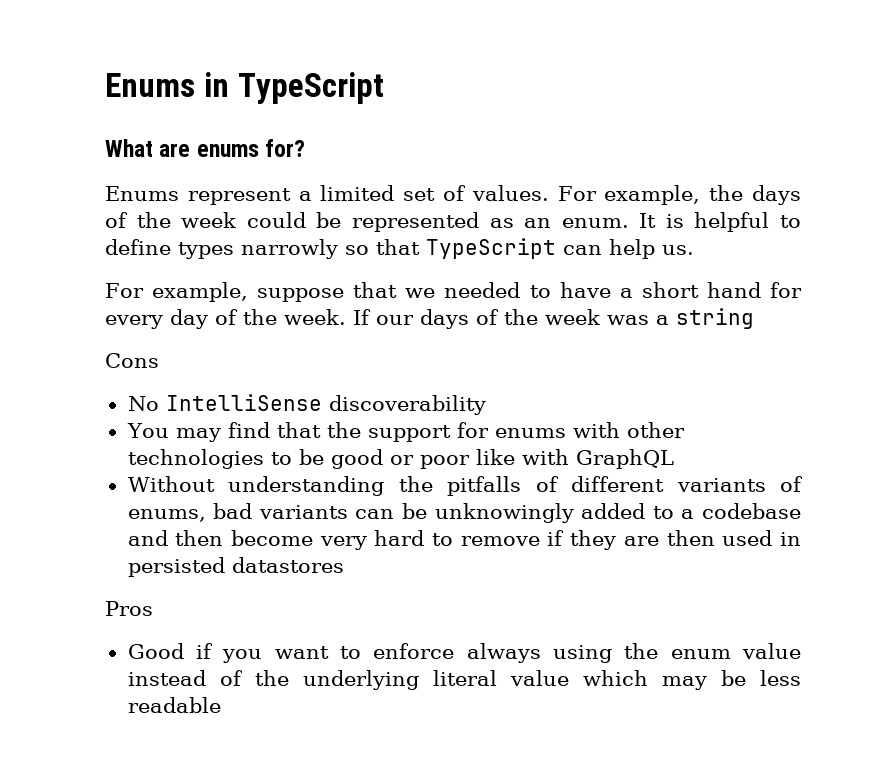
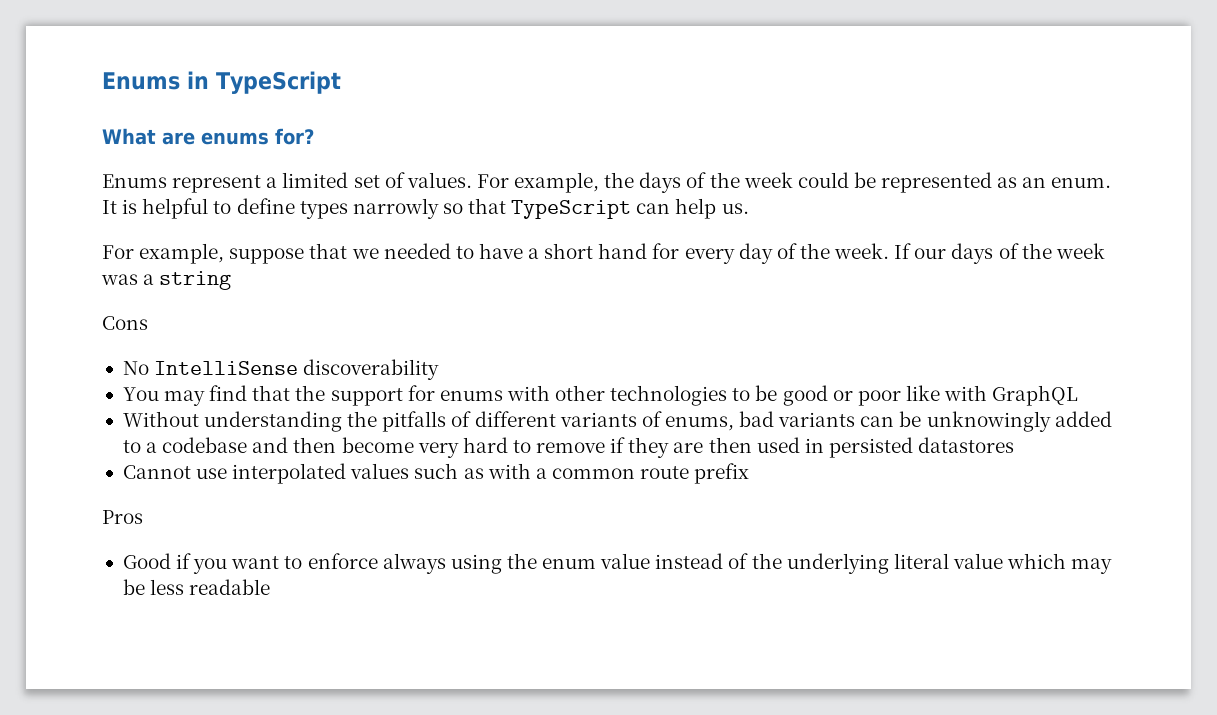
(344, 565) none -> [122,463,750,484] // Cannot use interpolated values such as with a common route prefix

